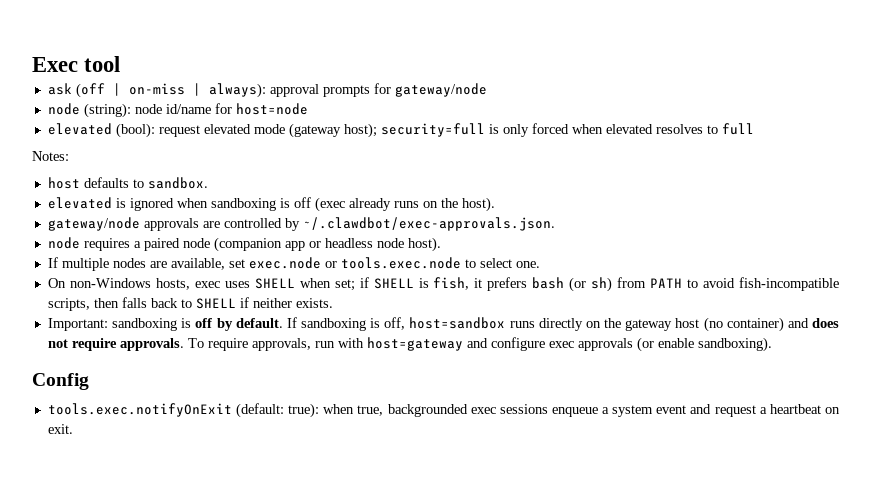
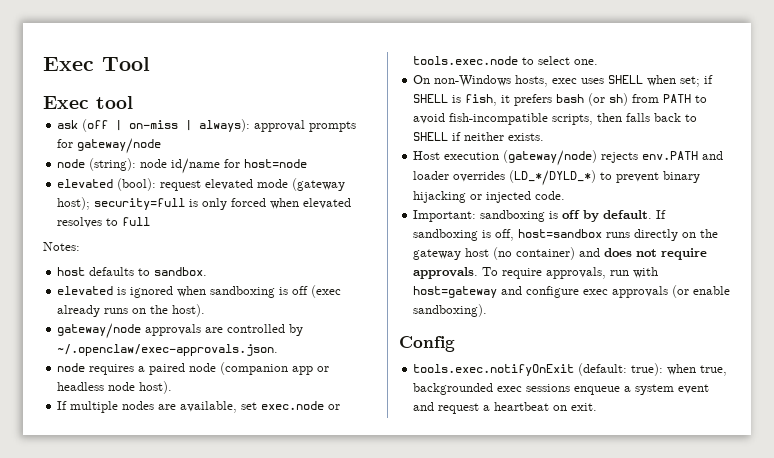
[32,57,78,72] Exec -> [43,57,150,71] [43,96,89,109] Exec Tool // Exec
[302,217,555,231] ~/.clawdbot/exec-approvals.json. -> [57,344,279,356] ~/.openclaw/exec-approvals.json.
(333, 303) none -> [413,150,724,166] [413,170,701,186] [413,191,566,203] // Host execution (gateway/node) rejects env.PATH and loader overrides (LD_*/DYLD_*) to prevent binary hijacking or injected code.

